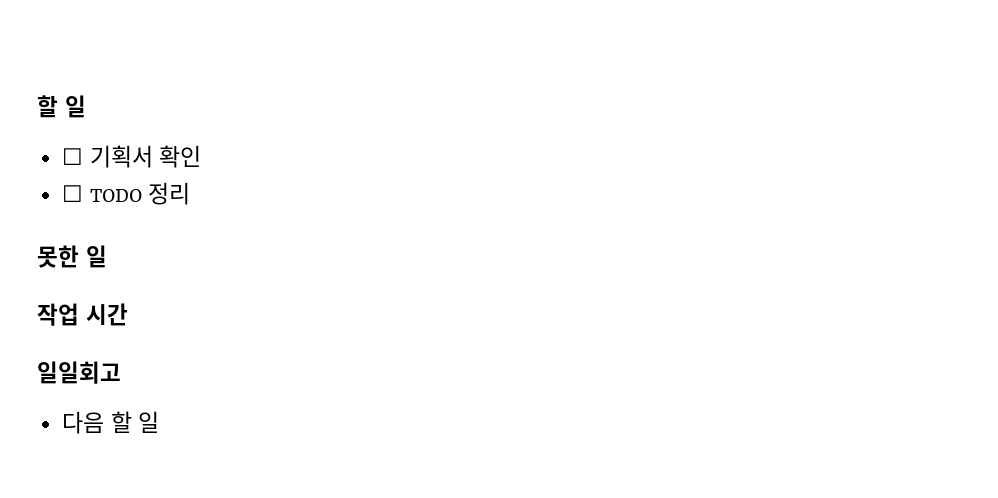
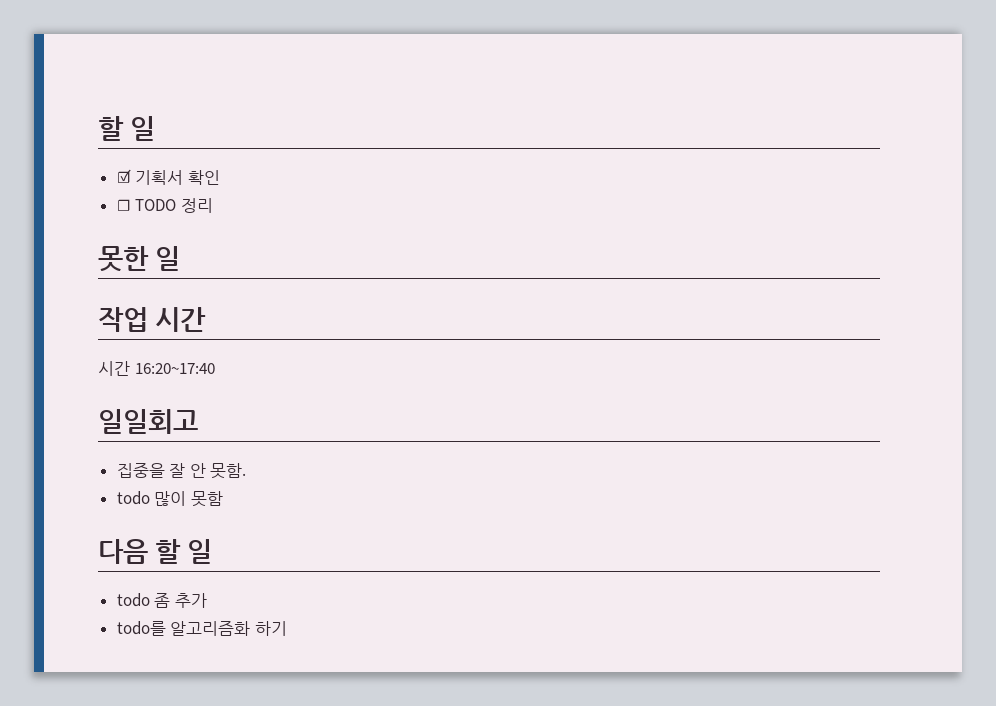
[37,95,86,118] [62,148,84,165] 할 일 // ☐ -> [98,116,156,141] [116,169,131,183] 할 일 // ☑
(128, 314) none -> [98,361,215,376] // 시간 16:20~17:40
[62,411,159,434] 다음 할 일 -> [116,463,247,479] [116,491,223,507] [98,539,213,564] [116,593,207,608] [116,621,287,636] 집중을 잘 안 못함. // todo 많이 못함 // 다음 할 일 // todo 좀 추가 // todo를 알고리즘화 하기

